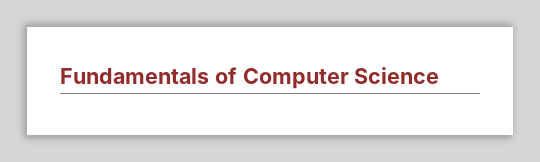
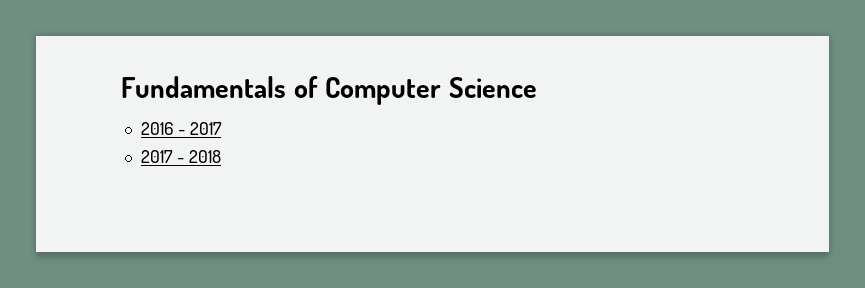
(440, 75) none -> [140,122,222,135] [140,150,221,163] // 2016 - 2017 // 2017 - 2018

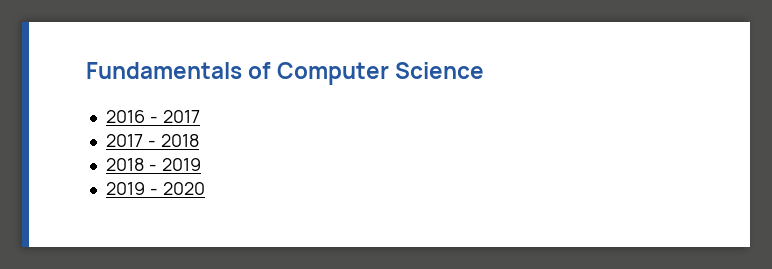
(221, 156) none -> [105,158,201,171] [105,182,205,195] // 2018 - 2019 // 2019 - 2020

